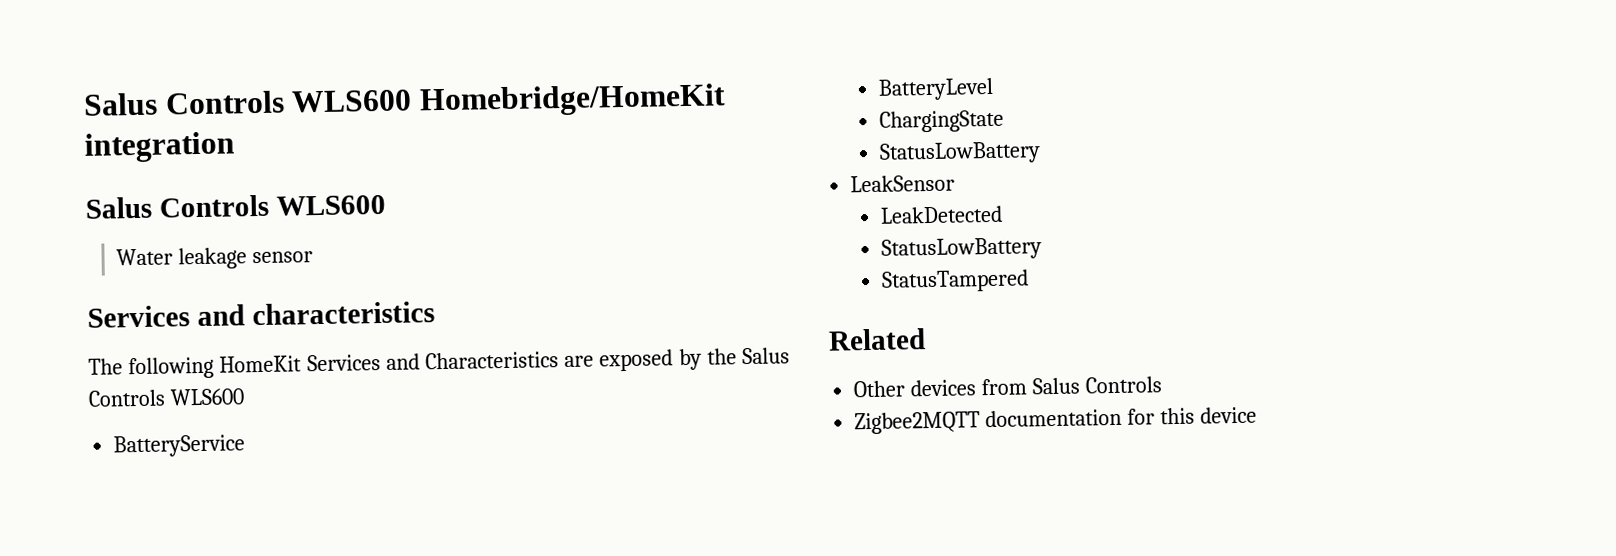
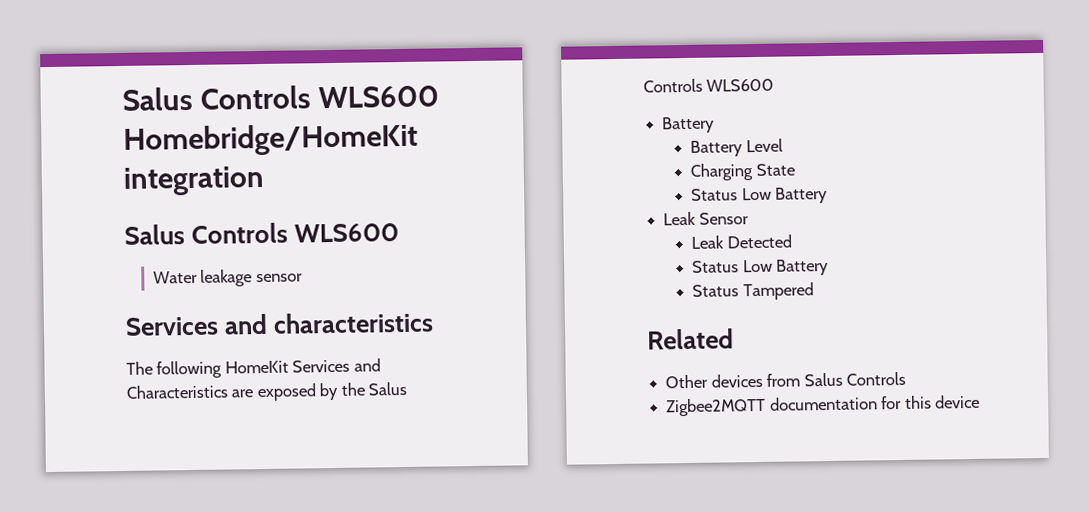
[113,434,246,458] [878,77,995,101] [879,109,1005,133] [879,141,1042,165] [850,174,956,193] [880,205,1004,224] [881,237,1043,261] [881,269,1030,293] BatteryService // BatteryLevel // ChargingState // StatusLowBattery // LeakSensor // LeakDetected // StatusLowBattery // StatusTampered -> [662,116,716,134] [690,138,783,157] [690,163,795,181] [691,186,829,204] [663,211,749,226] [691,234,792,249] [692,258,830,276] [692,282,814,301] Battery // Battery Level // Charging State // Status Low Battery // Leak Sensor // Leak Detected // Status Low Battery // Status Tampered

